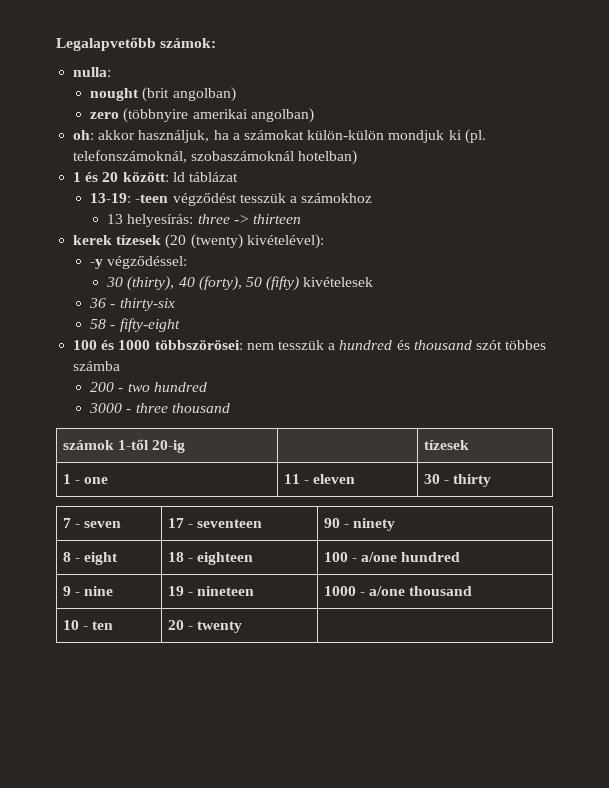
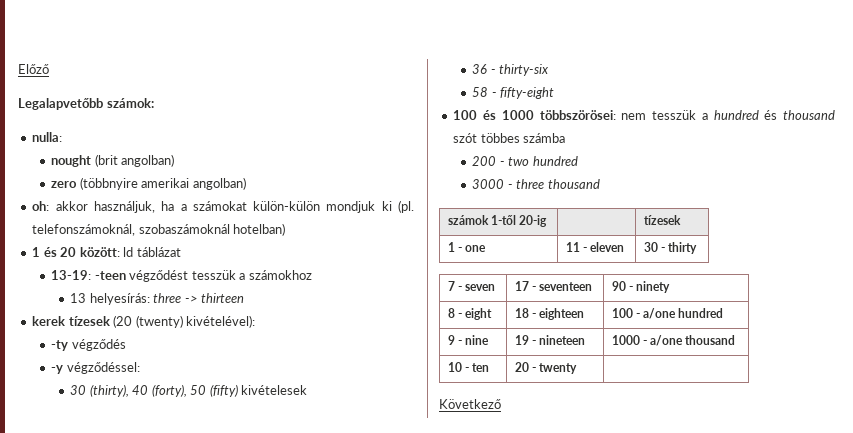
(56, 44) none -> [18,64,49,74] Előző //
(324, 241) none -> [51,339,126,351] // -ty végződés
(243, 627) none -> [439,399,501,409] // Következő

